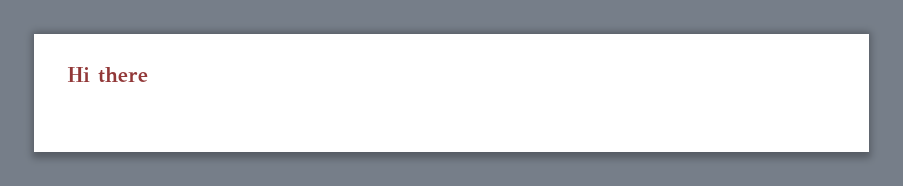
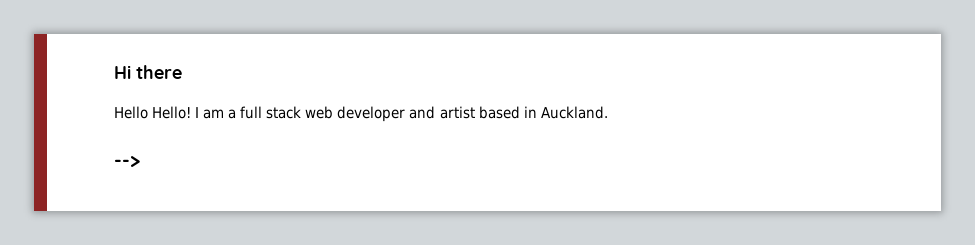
(148, 75) none -> [114,106,608,122] [114,156,140,167] // Hello Hello! I am a full stack web developer and artist based in Auckland. // -->

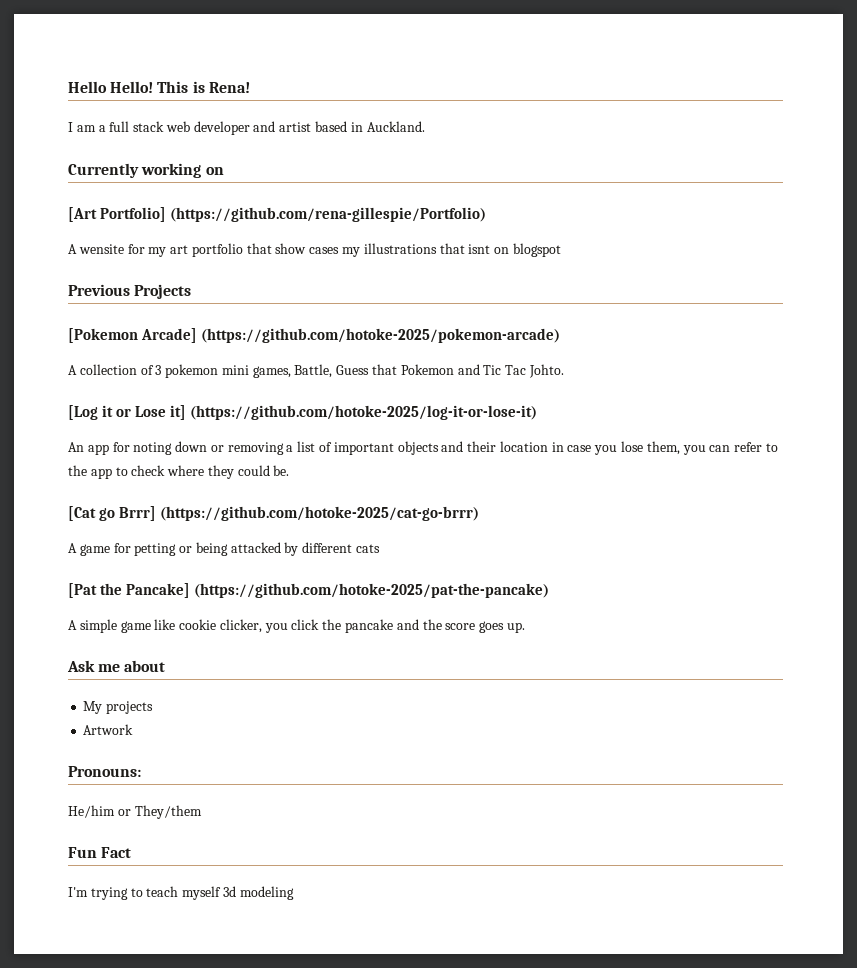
[114,65,182,79] [114,106,192,119] Hi there // Hello Hello! -> [68,81,250,93] Hello Hello! This is Rena! //
[114,156,140,167] --> -> [68,163,224,178] [68,207,486,222] [68,243,561,257] [68,284,192,299] [68,328,560,343] [68,364,564,378] [68,405,537,420] [68,441,778,455] [68,465,290,479] [68,506,479,521] [68,542,381,556] [68,583,549,598] [68,619,525,633] [67,660,166,672] [83,701,154,714] [83,724,134,735] [68,766,141,777] [68,805,202,819] [68,847,132,858] [68,886,294,900] Currently working on // [Art Portfolio] (https://github.com/rena-gillespie/Portfolio) // A wensite for my art portfolio that show cases my illustrations that isnt on blogspot // Previous Projects // [Pokemon Arcade] (https://github.com/hotoke-2025/pokemon-arcade) // A collection of 3 pokemon mini games, Battle, Guess that Pokemon and Tic Tac Johto. // [Log it or Lose it] (https://github.com/hotoke-2025/log-it-or-lose-it) // An app for noting down or removing a list of important objects and their location in case you lose them, you can refer to the app to check where they could be. // [Cat go Brrr] (https://github.com/hotoke-2025/cat-go-brrr) // A game for petting or being attacked by different cats // [Pat the Pancake] (https://github.com/hotoke-2025/pat-the-pancake) // A simple game like cookie clicker, you click the pancake and the score goes up. // Ask me about // My projects // Artwork // Pronouns: // He/him or They/them // Fun Fact // I'm trying to teach myself 3d modeling

